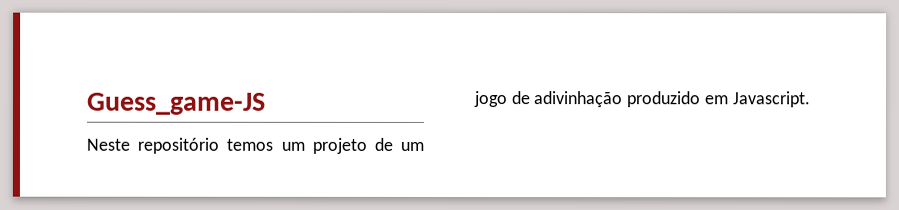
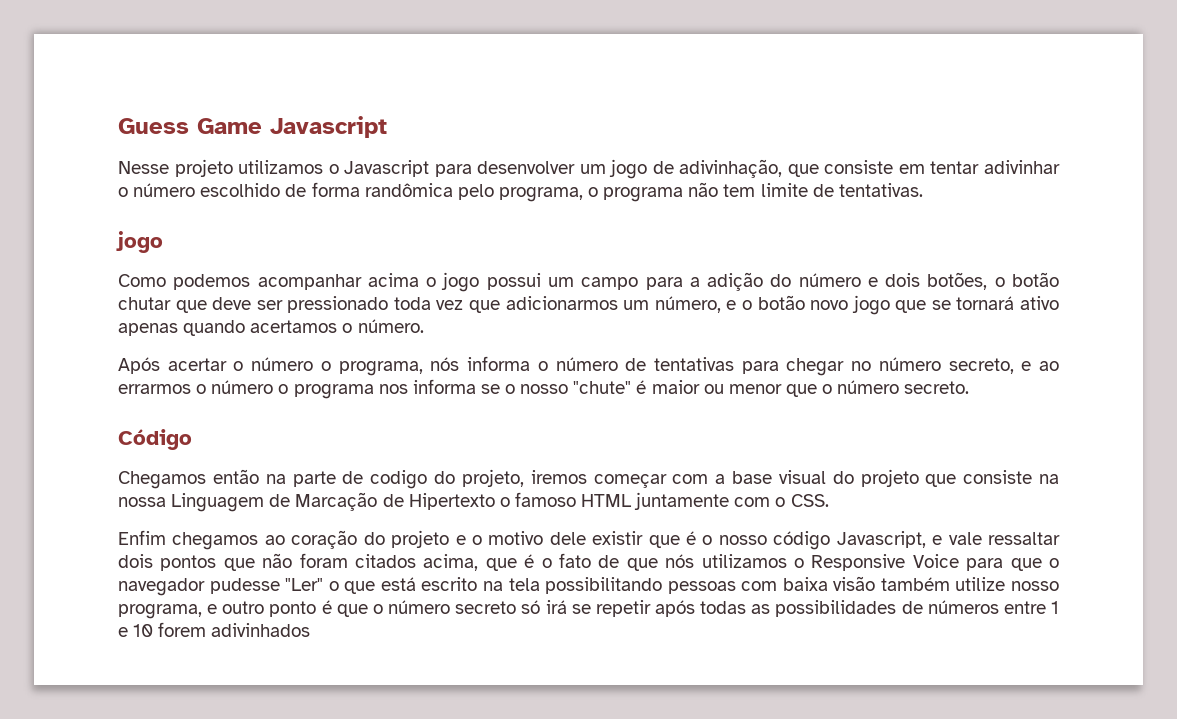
[86,92,266,115] [86,137,424,154] [473,91,811,108] Guess_game-JS // Neste repositório temos um projeto de um jogo de adivinhação produzido em Javascript. -> [118,116,387,138] [118,159,1060,179] [118,182,923,202] [116,231,163,253] [118,272,1060,292] [118,295,1059,315] [118,319,424,336] [118,356,1059,376] [118,379,970,399] [118,429,192,450] [118,469,1060,489] [118,492,829,512] [118,530,1061,550] [118,553,1059,571] [118,576,1059,596] [118,600,1059,619] [118,622,311,637] Guess Game Javascript // Nesse projeto utilizamos o Javascript para desenvolver um jogo de adivinhação, que consiste em tentar adivinhar o número escolhido de forma randômica pelo programa, o programa não tem limite de tentativas. // jogo // Como podemos acompanhar acima o jogo possui um campo para a adição do número e dois botões, o botão chutar que deve ser pressionado toda vez que adicionarmos um número, e o botão novo jogo que se tornará ativo apenas quando acertamos o número. // Após acertar o número o programa, nós informa o número de tentativas para chegar no número secreto, e ao errarmos o número o programa nos informa se o nosso "chute" é maior ou menor que o número secreto. // Código // Chegamos então na parte de codigo do projeto, iremos começar com a base visual do projeto que consiste na nossa Linguagem de Marcação de Hipertexto o famoso HTML juntamente com o CSS. // Enfim chegamos ao coração do projeto e o motivo dele existir que é o nosso código Javascript, e vale ressaltar dois pontos que não foram citados acima, que é o fato de que nós utilizamos o Responsive Voice para que o navegador pudesse "Ler" o que está escrito na tela possibilitando pessoas com baixa visão também utilize nosso programa, e outro ponto é que o número secreto só irá se repetir após todas as possibilidades de números entre 1 e 10 forem adivinhados

